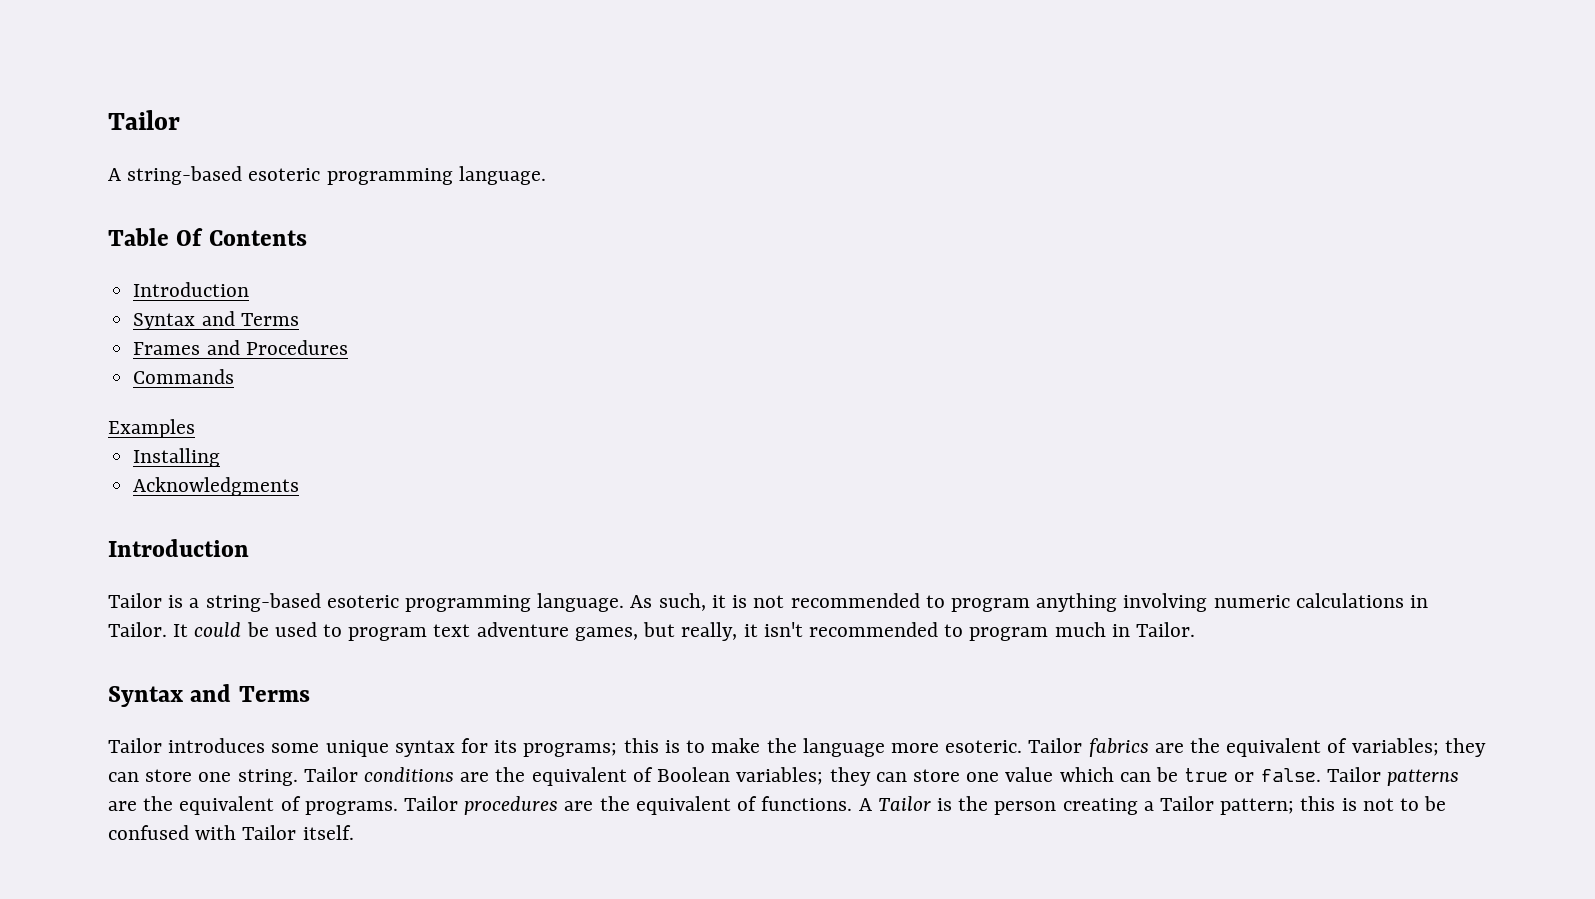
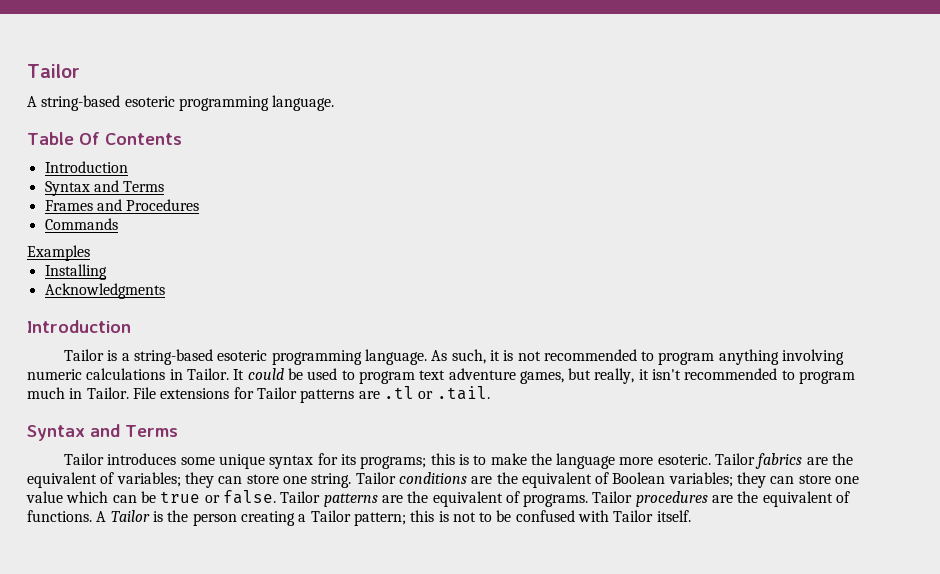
(1195, 629) none -> [132,386,490,403] File extensions for Tailor patterns are .tl or .tail.

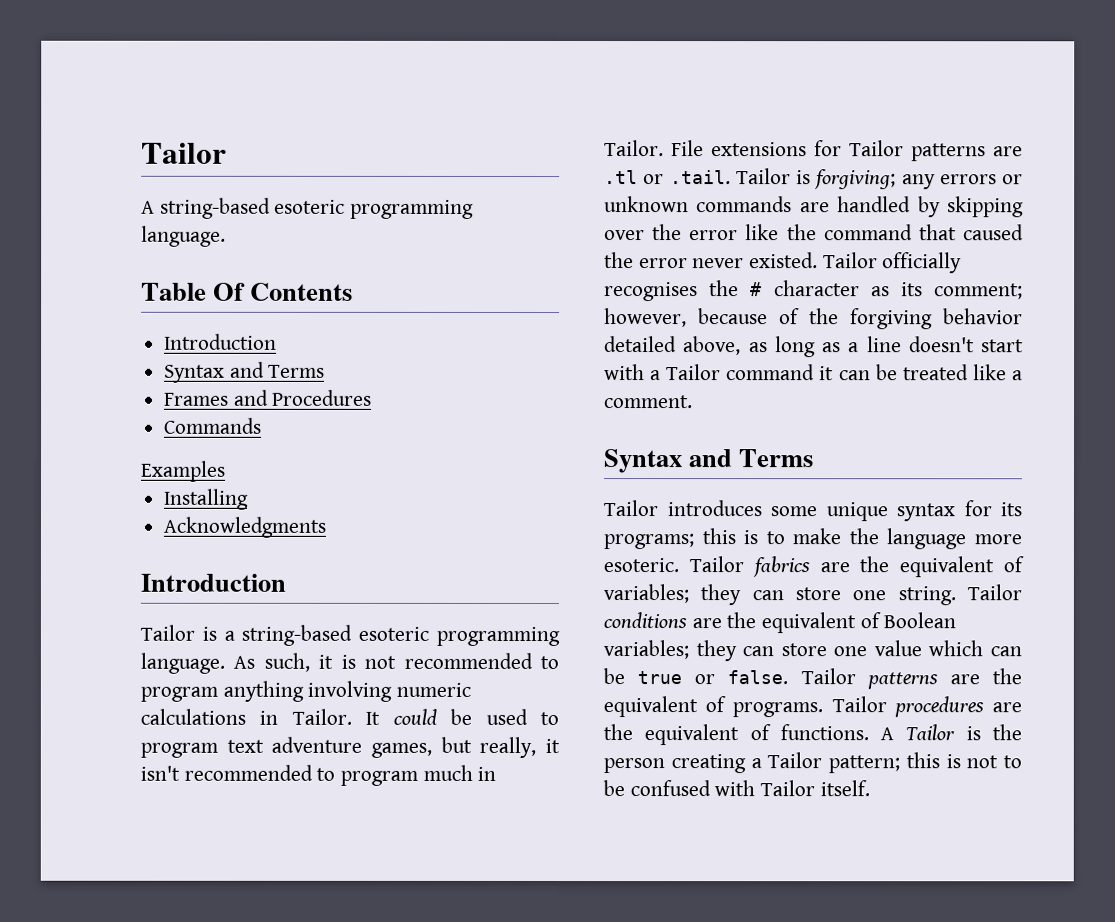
(490, 393) none -> [735,168,1023,190] [604,196,1024,218] [604,224,1024,241] [604,252,963,274] [604,280,1023,302] [604,308,1023,330] [604,336,1024,358] [604,364,1023,381] [604,395,693,409] Tailor is forgiving; any errors or unknown commands are handled by skipping over the error like the command that caused the error never existed. Tailor officially recognises the # character as its comment; however, because of the forgiving behavior detailed above, as long as a line doesn't start with a Tailor command it can be treated like a comment.

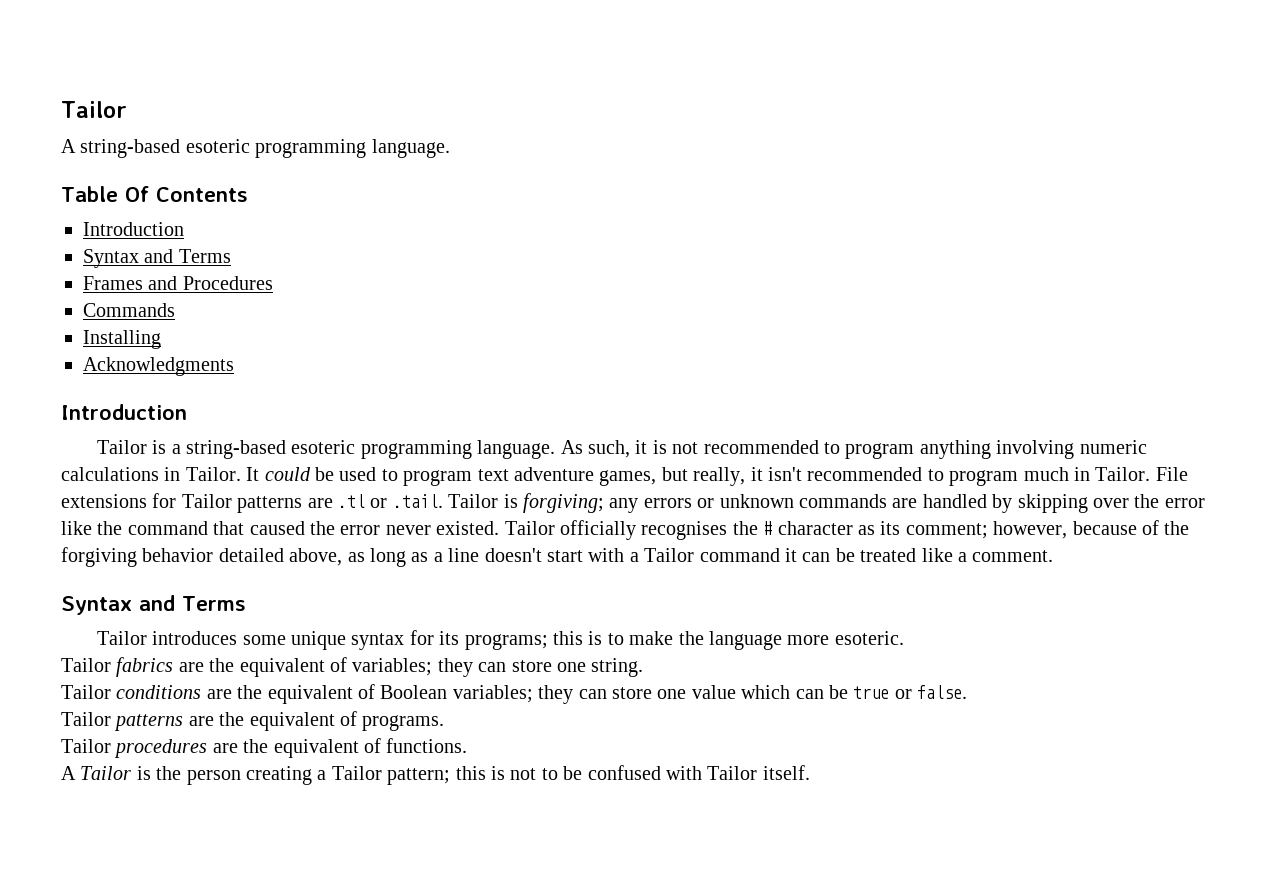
[140,460,226,482] // Examples -> (175, 310) none
(679, 565) none -> (904, 638) //
(956, 596) none -> (644, 667) //
(789, 677) none -> (968, 692) //
(824, 710) none -> (445, 723) //
(869, 732) none -> (468, 745) //

